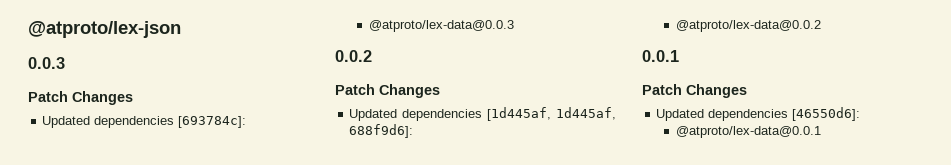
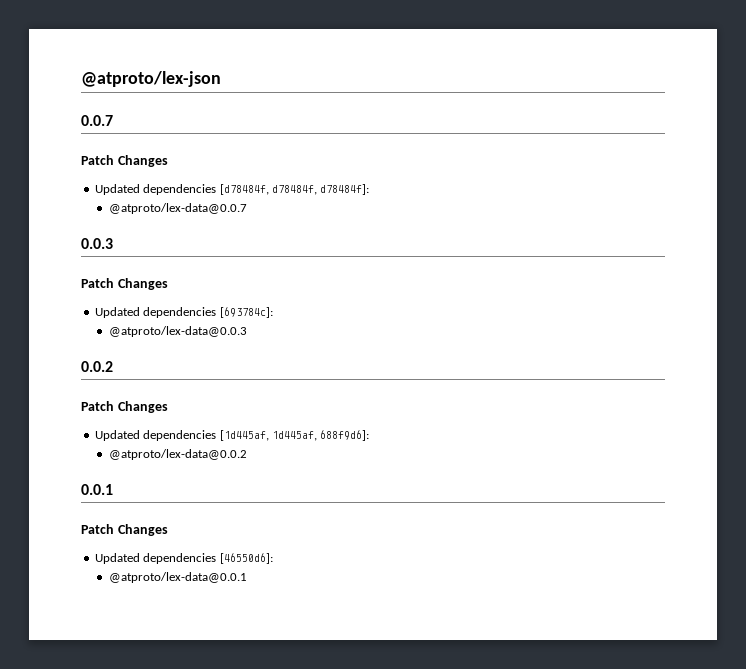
(181, 29) none -> [81,115,113,126] [81,155,168,167] [94,184,370,195] [108,203,247,214] // 0.0.7 // Patch Changes // Updated dependencies [d78484f, d78484f, d78484f]: // @atproto/lex-data@0.0.7

